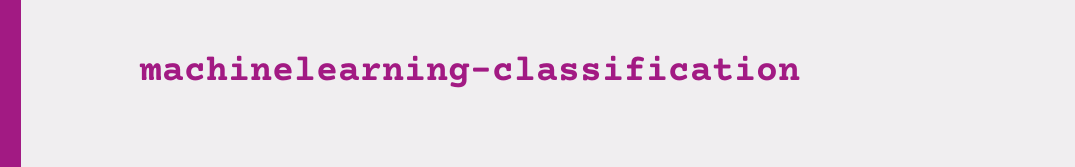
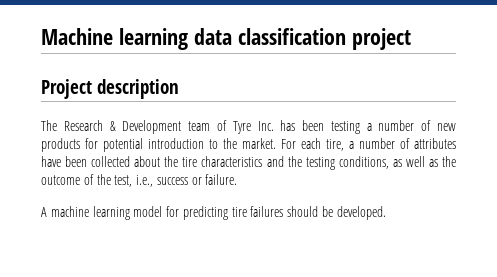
[139,55,800,88] machinelearning-classification -> [41,28,411,50] [41,79,180,99] [41,120,456,134] [41,138,456,152] [41,156,456,170] [41,174,238,187] [41,206,386,220] Machine learning data classification project // Project description // The Research & Development team of Tyre Inc. has been testing a number of new products for potential introduction to the market. For each tire, a number of attributes have been collected about the tire characteristics and the testing conditions, as well as the outcome of the test, i.e., success or failure. // A machine learning model for predicting tire failures should be developed.

